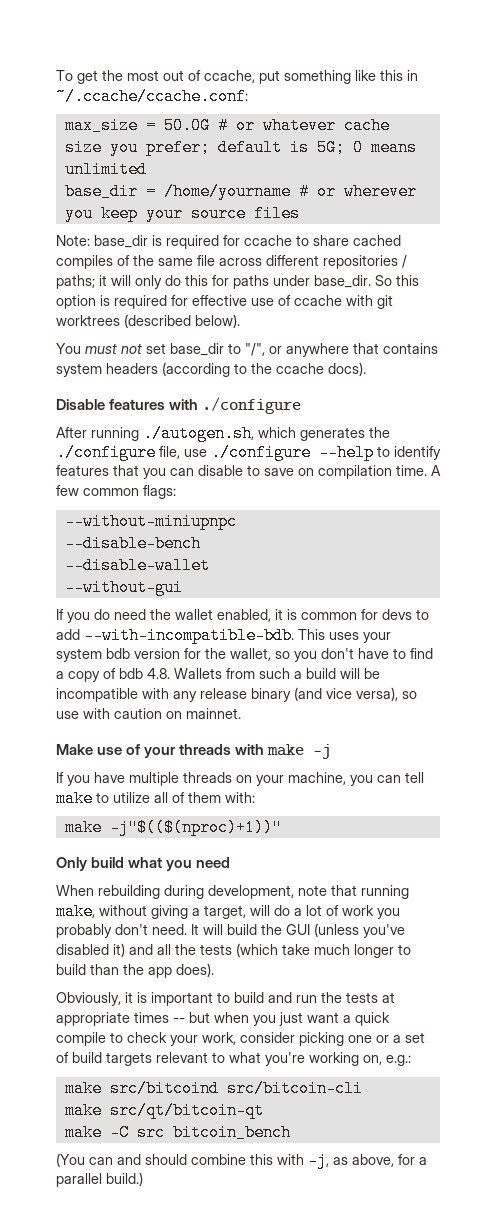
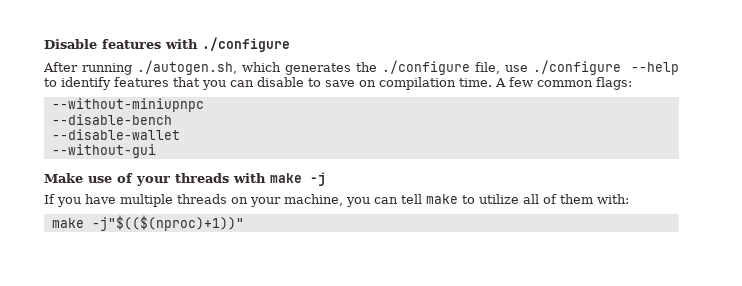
[56,70,418,84] [56,88,248,105] [64,117,390,134] [64,139,417,156] [64,161,147,178] [64,183,417,200] [64,205,300,222] [56,235,401,249] [56,255,407,269] [56,275,419,289] [56,295,393,309] [56,314,240,328] [56,343,438,357] [56,362,366,377] To get the most out of ccache, put something like this in ~/.ccache/ccache.conf: // max_size = 50.0G # or whatever cache size you prefer; default is 5G; 0 means unlimited // base_dir = /home/yourname # or wherever you keep your source files // Note: base_dir is required for ccache to share cached compiles of the same file across different repositories / paths; it will only do this for paths under base_dir. So this option is required for effective use of ccache with git worktrees (described below). // You must not set base_dir to "/", or anywhere that contains system headers (according to the ccache docs). // -> (44, 44) none
[56,609,429,623] [56,627,391,644] [56,648,433,662] [56,668,380,682] [56,687,417,702] [56,708,241,719] // If you do need the wallet enabled, it is common for devs to add --with-incompatible-bdb. This uses your system bdb version for the wallet, so you don't have to find a copy of bdb 4.8. Wallets from such a build will be incompatible with any release binary (and vice versa), so use with caution on mainnet. -> (156, 151) none
[56,857,231,871] [56,885,409,899] [56,903,400,920] [56,923,405,938] [56,943,411,958] [56,963,214,978] [56,992,395,1006] [56,1012,390,1026] [56,1032,425,1046] [56,1052,411,1066] [64,1080,363,1097] [64,1102,264,1119] [64,1124,291,1141] [56,1152,427,1169] [56,1172,143,1187] // Only build what you need // When rebuilding during development, note that running make, without giving a target, will do a lot of work you probably don't need. It will build the GUI (unless you've disabled it) and all the tests (which take much longer to build than the app does). // Obviously, it is important to build and run the tests at appropriate times -- but when you just want a quick compile to check your work, consider picking one or a set of build targets relevant to what you're working on, e.g.: // make src/bitcoind src/bitcoin-cli // make src/qt/bitcoin-qt // make -C src bitcoin_bench // (You can and should combine this with -j, as above, for a parallel build.) -> (244, 223) none

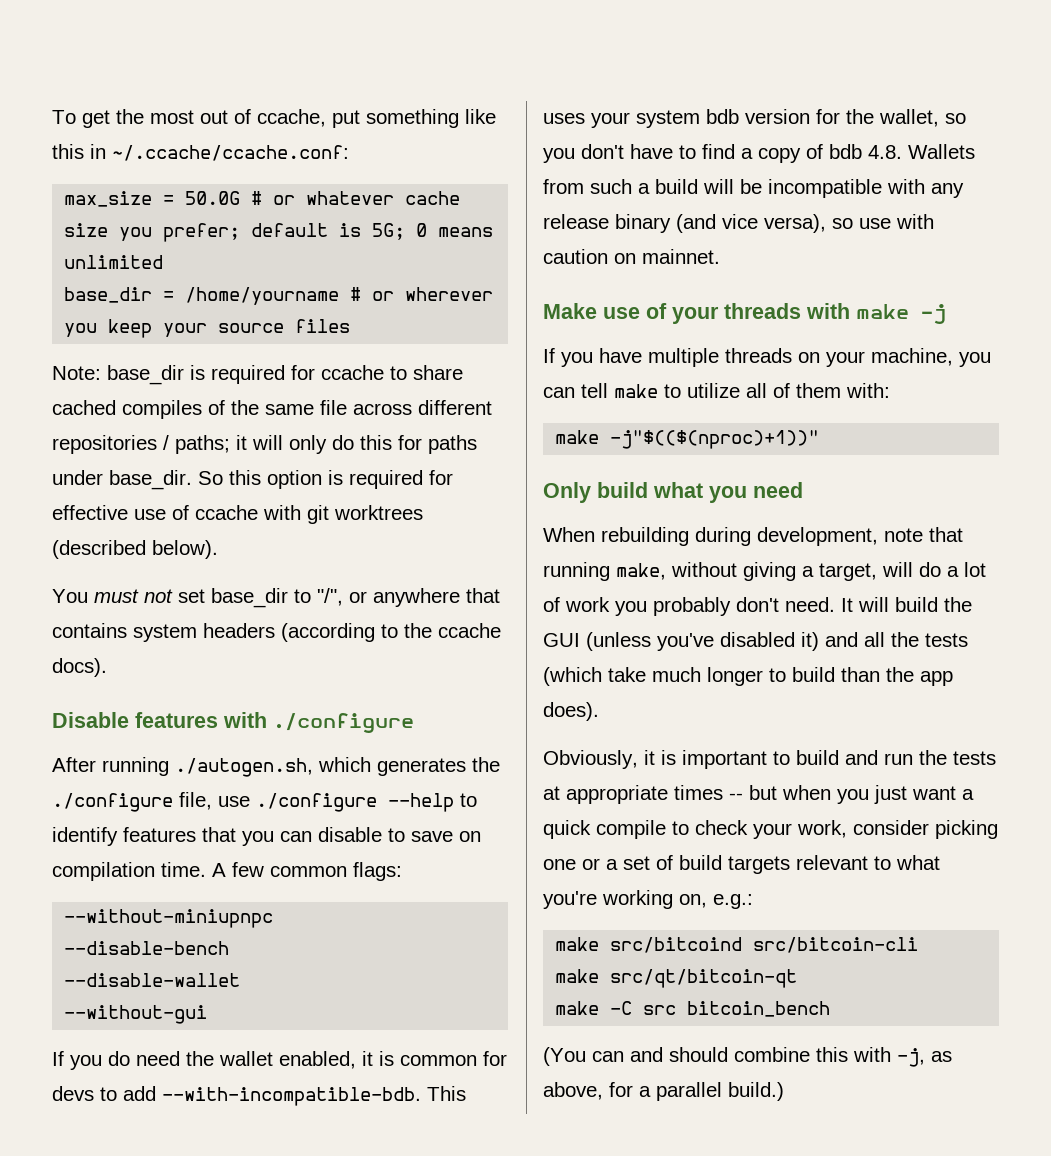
(44, 44) none -> [52,109,496,128] [52,144,349,161] [64,191,461,207] [64,223,494,242] [64,255,164,269] [64,287,494,305] [64,319,351,338] [52,365,463,385] [52,400,492,419] [52,435,477,454] [52,470,453,490] [52,505,423,524] [52,540,218,559] [52,588,500,608] [52,623,501,642] [52,658,107,677] To get the most out of ccache, put something like this in ~/.ccache/ccache.conf: // max_size = 50.0G # or whatever cache size you prefer; default is 5G; 0 means unlimited // base_dir = /home/yourname # or wherever you keep your source files // Note: base_dir is required for ccache to share cached compiles of the same file across different repositories / paths; it will only do this for paths under base_dir. So this option is required for effective use of ccache with git worktrees (described below). // You must not set base_dir to "/", or anywhere that contains system headers (according to the ccache docs). //
(156, 151) none -> [52,1051,507,1070] [52,1086,466,1106] [543,109,966,128] [543,144,975,163] [543,179,964,198] [543,214,934,233] [543,249,720,264] // If you do need the wallet enabled, it is common for devs to add --with-incompatible-bdb. This uses your system bdb version for the wallet, so you don't have to find a copy of bdb 4.8. Wallets from such a build will be incompatible with any release binary (and vice versa), so use with caution on mainnet.
(244, 223) none -> [543,482,803,503] [543,527,963,546] [543,562,986,581] [543,597,972,616] [543,632,968,651] [543,667,953,686] [543,702,599,721] [543,750,996,769] [543,785,974,804] [543,820,998,839] [543,855,940,874] [543,890,753,909] [555,937,919,953] [555,969,798,988] [555,1001,831,1017] [543,1047,952,1067] [543,1082,784,1101] // Only build what you need // When rebuilding during development, note that running make, without giving a target, will do a lot of work you probably don't need. It will build the GUI (unless you've disabled it) and all the tests (which take much longer to build than the app does). // Obviously, it is important to build and run the tests at appropriate times -- but when you just want a quick compile to check your work, consider picking one or a set of build targets relevant to what you're working on, e.g.: // make src/bitcoind src/bitcoin-cli // make src/qt/bitcoin-qt // make -C src bitcoin_bench // (You can and should combine this with -j, as above, for a parallel build.)

